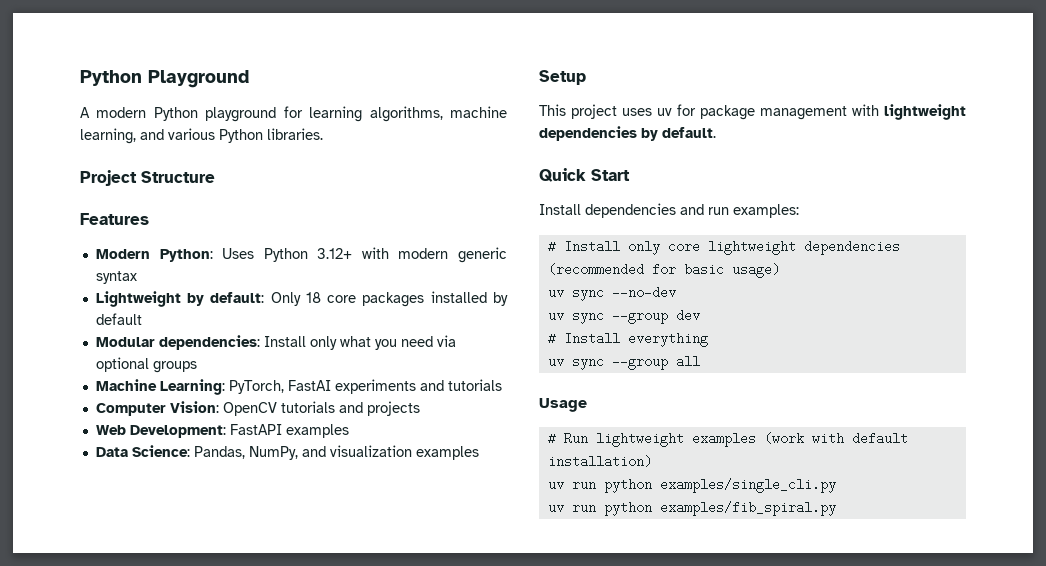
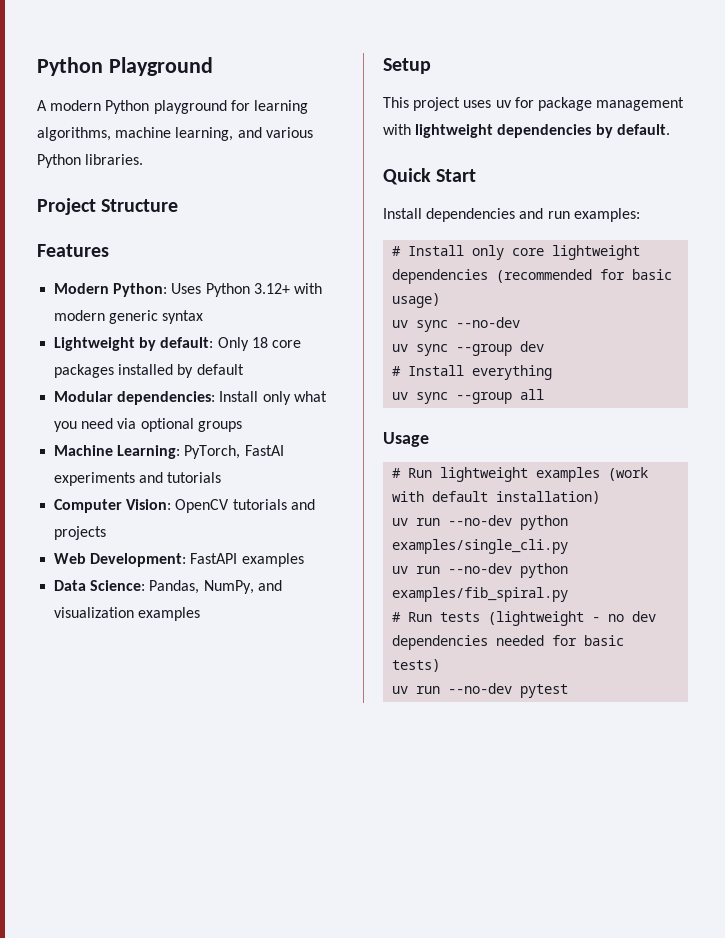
(596, 485) none -> [448,515,513,526] --no-dev
(596, 508) none -> [448,563,513,574] --no-dev
(836, 508) none -> [392,611,657,626] [392,635,625,650] [392,659,441,672] [392,683,569,698] // # Run tests (lightweight - no dev dependencies needed for basic tests) // uv run --no-dev pytest

